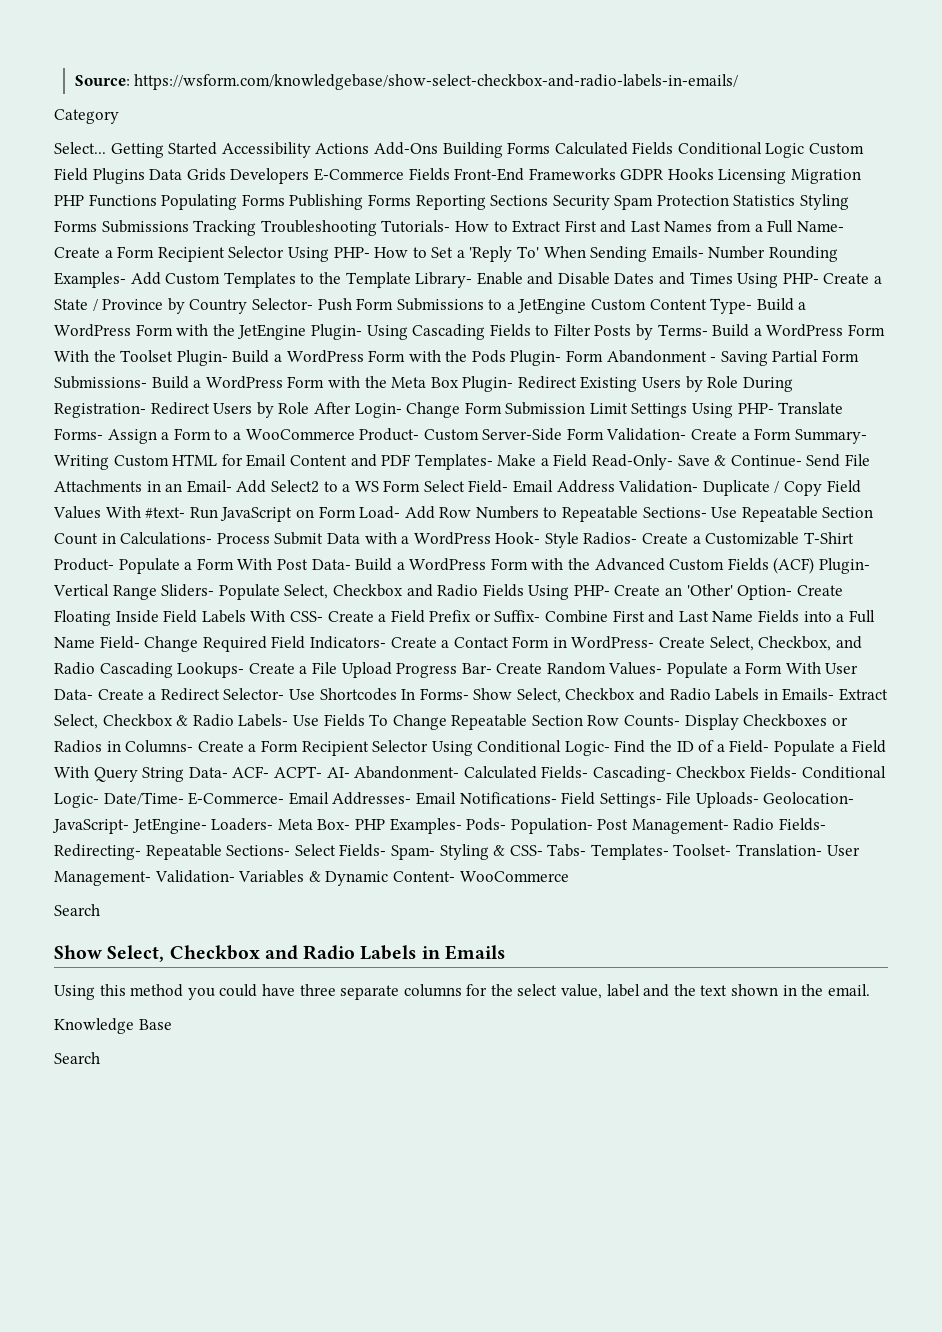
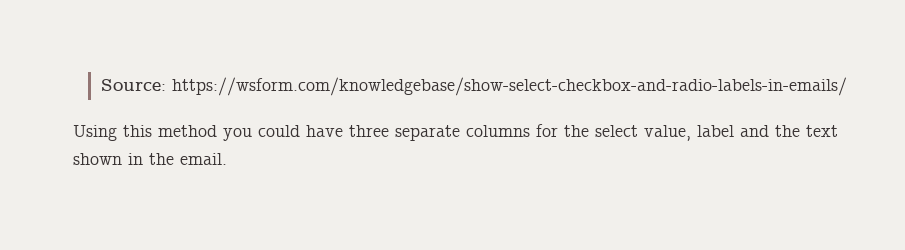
[54,109,119,124] [54,142,865,158] [54,168,862,184] [54,194,850,210] [54,220,844,236] [54,246,839,262] [54,272,883,288] [54,298,807,314] [54,324,886,340] [54,350,860,366] [54,376,793,392] [54,402,844,418] [54,428,867,444] [54,454,871,470] [54,480,861,496] [53,506,874,522] [54,532,854,548] [54,557,871,574] [53,584,843,600] [54,610,875,626] [54,636,862,652] [54,662,859,678] [54,688,889,703] [54,714,848,730] [54,740,887,756] [54,766,886,782] [54,792,855,808] [52,818,827,834] [54,844,860,860] [54,870,569,886] [54,904,100,916] [54,945,505,962] // Category // Select... Getting Started Accessibility Actions Add-Ons Building Forms Calculated Fields Conditional Logic Custom Field Plugins Data Grids Developers E-Commerce Fields Front-End Frameworks GDPR Hooks Licensing Migration PHP Functions Populating Forms Publishing Forms Reporting Sections Security Spam Protection Statistics Styling Forms Submissions Tracking Troubleshooting Tutorials- How to Extract First and Last Names from a Full Name- Create a Form Recipient Selector Using PHP- How to Set a 'Reply To' When Sending Emails- Number Rounding Examples- Add Custom Templates to the Template Library- Enable and Disable Dates and Times Using PHP- Create a State / Province by Country Selector- Push Form Submissions to a JetEngine Custom Content Type- Build a WordPress Form with the JetEngine Plugin- Using Cascading Fields to Filter Posts by Terms- Build a WordPress Form With the Toolset Plugin- Build a WordPress Form with the Pods Plugin- Form Abandonment - Saving Partial Form Submissions- Build a WordPress Form with the Meta Box Plugin- Redirect Existing Users by Role During Registration- Redirect Users by Role After Login- Change Form Submission Limit Settings Using PHP- Translate Forms- Assign a Form to a WooCommerce Product- Custom Server-Side Form Validation- Create a Form Summary- Writing Custom HTML for Email Content and PDF Templates- Make a Field Read-Only- Save & Continue- Send File Attachments in an Email- Add Select2 to a WS Form Select Field- Email Address Validation- Duplicate / Copy Field Values With #text- Run JavaScript on Form Load- Add Row Numbers to Repeatable Sections- Use Repeatable Section Count in Calculations- Process Submit Data with a WordPress Hook- Style Radios- Create a Customizable T-Shirt Product- Populate a Form With Post Data- Build a WordPress Form with the Advanced Custom Fields (ACF) Plugin- Vertical Range Sliders- Populate Select, Checkbox and Radio Fields Using PHP- Create an 'Other' Option- Create Floating Inside Field Labels With CSS- Create a Field Prefix or Suffix- Combine First and Last Name Fields into a Full Name Field- Change Required Field Indicators- Create a Contact Form in WordPress- Create Select, Checkbox, and Radio Cascading Lookups- Create a File Upload Progress Bar- Create Random Values- Populate a Form With User Data- Create a Redirect Selector- Use Shortcodes In Forms- Show Select, Checkbox and Radio Labels in Emails- Extract Select, Checkbox & Radio Labels- Use Fields To Change Repeatable Section Row Counts- Display Checkboxes or Radios in Columns- Create a Form Recipient Selector Using Conditional Logic- Find the ID of a Field- Populate a Field With Query String Data- ACF- ACPT- AI- Abandonment- Calculated Fields- Cascading- Checkbox Fields- Conditional Logic- Date/Time- E-Commerce- Email Addresses- Email Notifications- Field Settings- File Uploads- Geolocation- JavaScript- JetEngine- Loaders- Meta Box- PHP Examples- Pods- Population- Post Management- Radio Fields- Redirecting- Repeatable Sections- Select Fields- Spam- Styling & CSS- Tabs- Templates- Toolset- Translation- User Management- Validation- Variables & Dynamic Content- WooCommerce // Search // Show Select, Checkbox and Radio Labels in Emails -> (847, 86) none
[54,1018,172,1034] [54,1052,100,1064] // Knowledge Base // Search -> (227, 159) none

